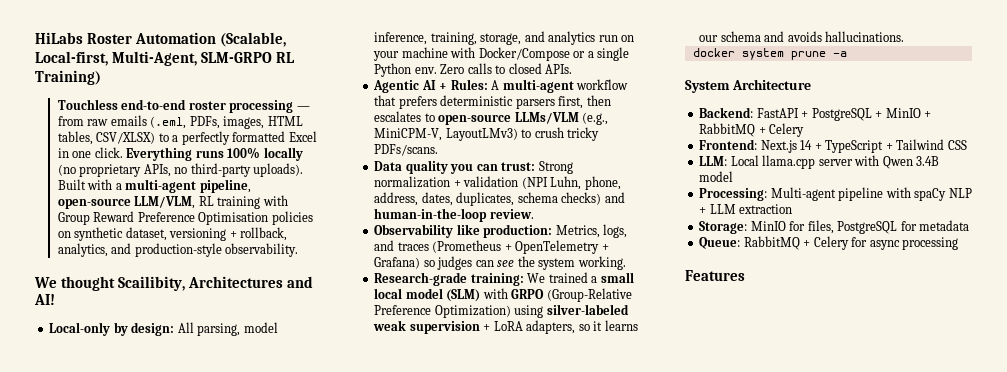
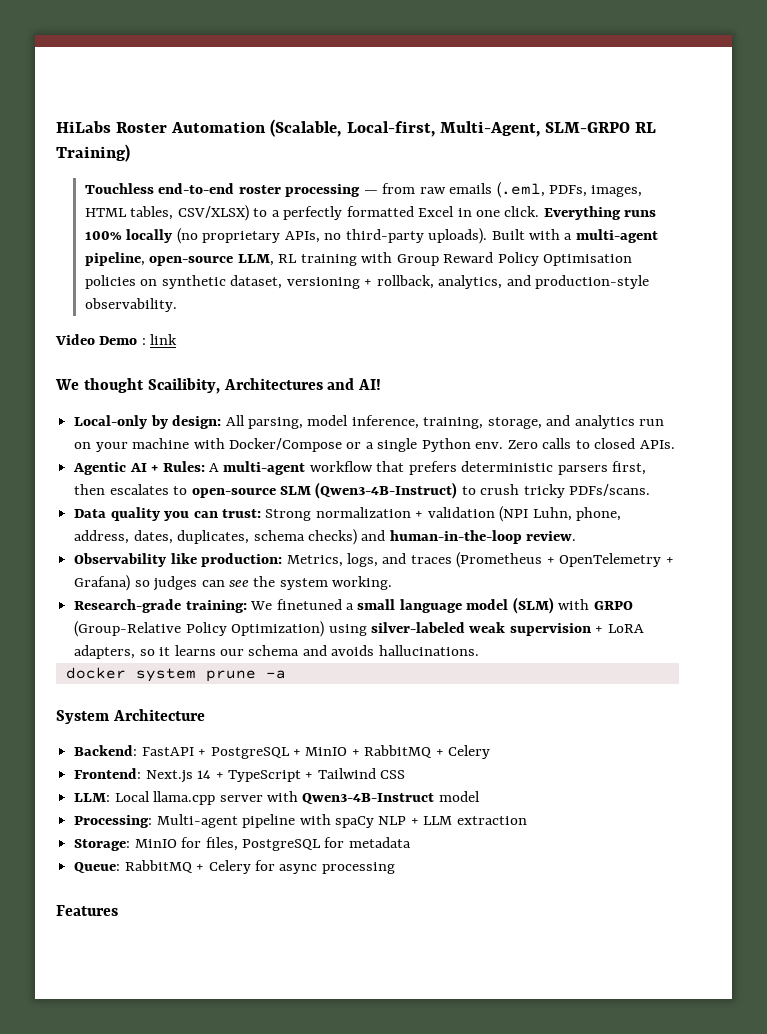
[134,196,196,209] LLM/VLM, -> [237,254,274,266] LLM,
[137,212,195,222] Preference -> [497,252,539,266] Policy
(299, 250) none -> [55,334,178,345] // Video Demo : link
[514,112,609,125] [374,128,518,141] LLMs/VLM (e.g., MiniCPM-V, LayoutLMv3) -> [279,482,458,499] SLM (Qwen3-4B-Instruct)
[548,272,588,283] trained -> [276,599,342,610] finetuned
[374,288,403,299] local -> [399,599,462,613] language
[374,305,432,315] Preference -> [185,622,227,636] Policy
[882,156,940,169] Qwen 3.4B -> [302,793,435,804] Qwen3-4B-Instruct

